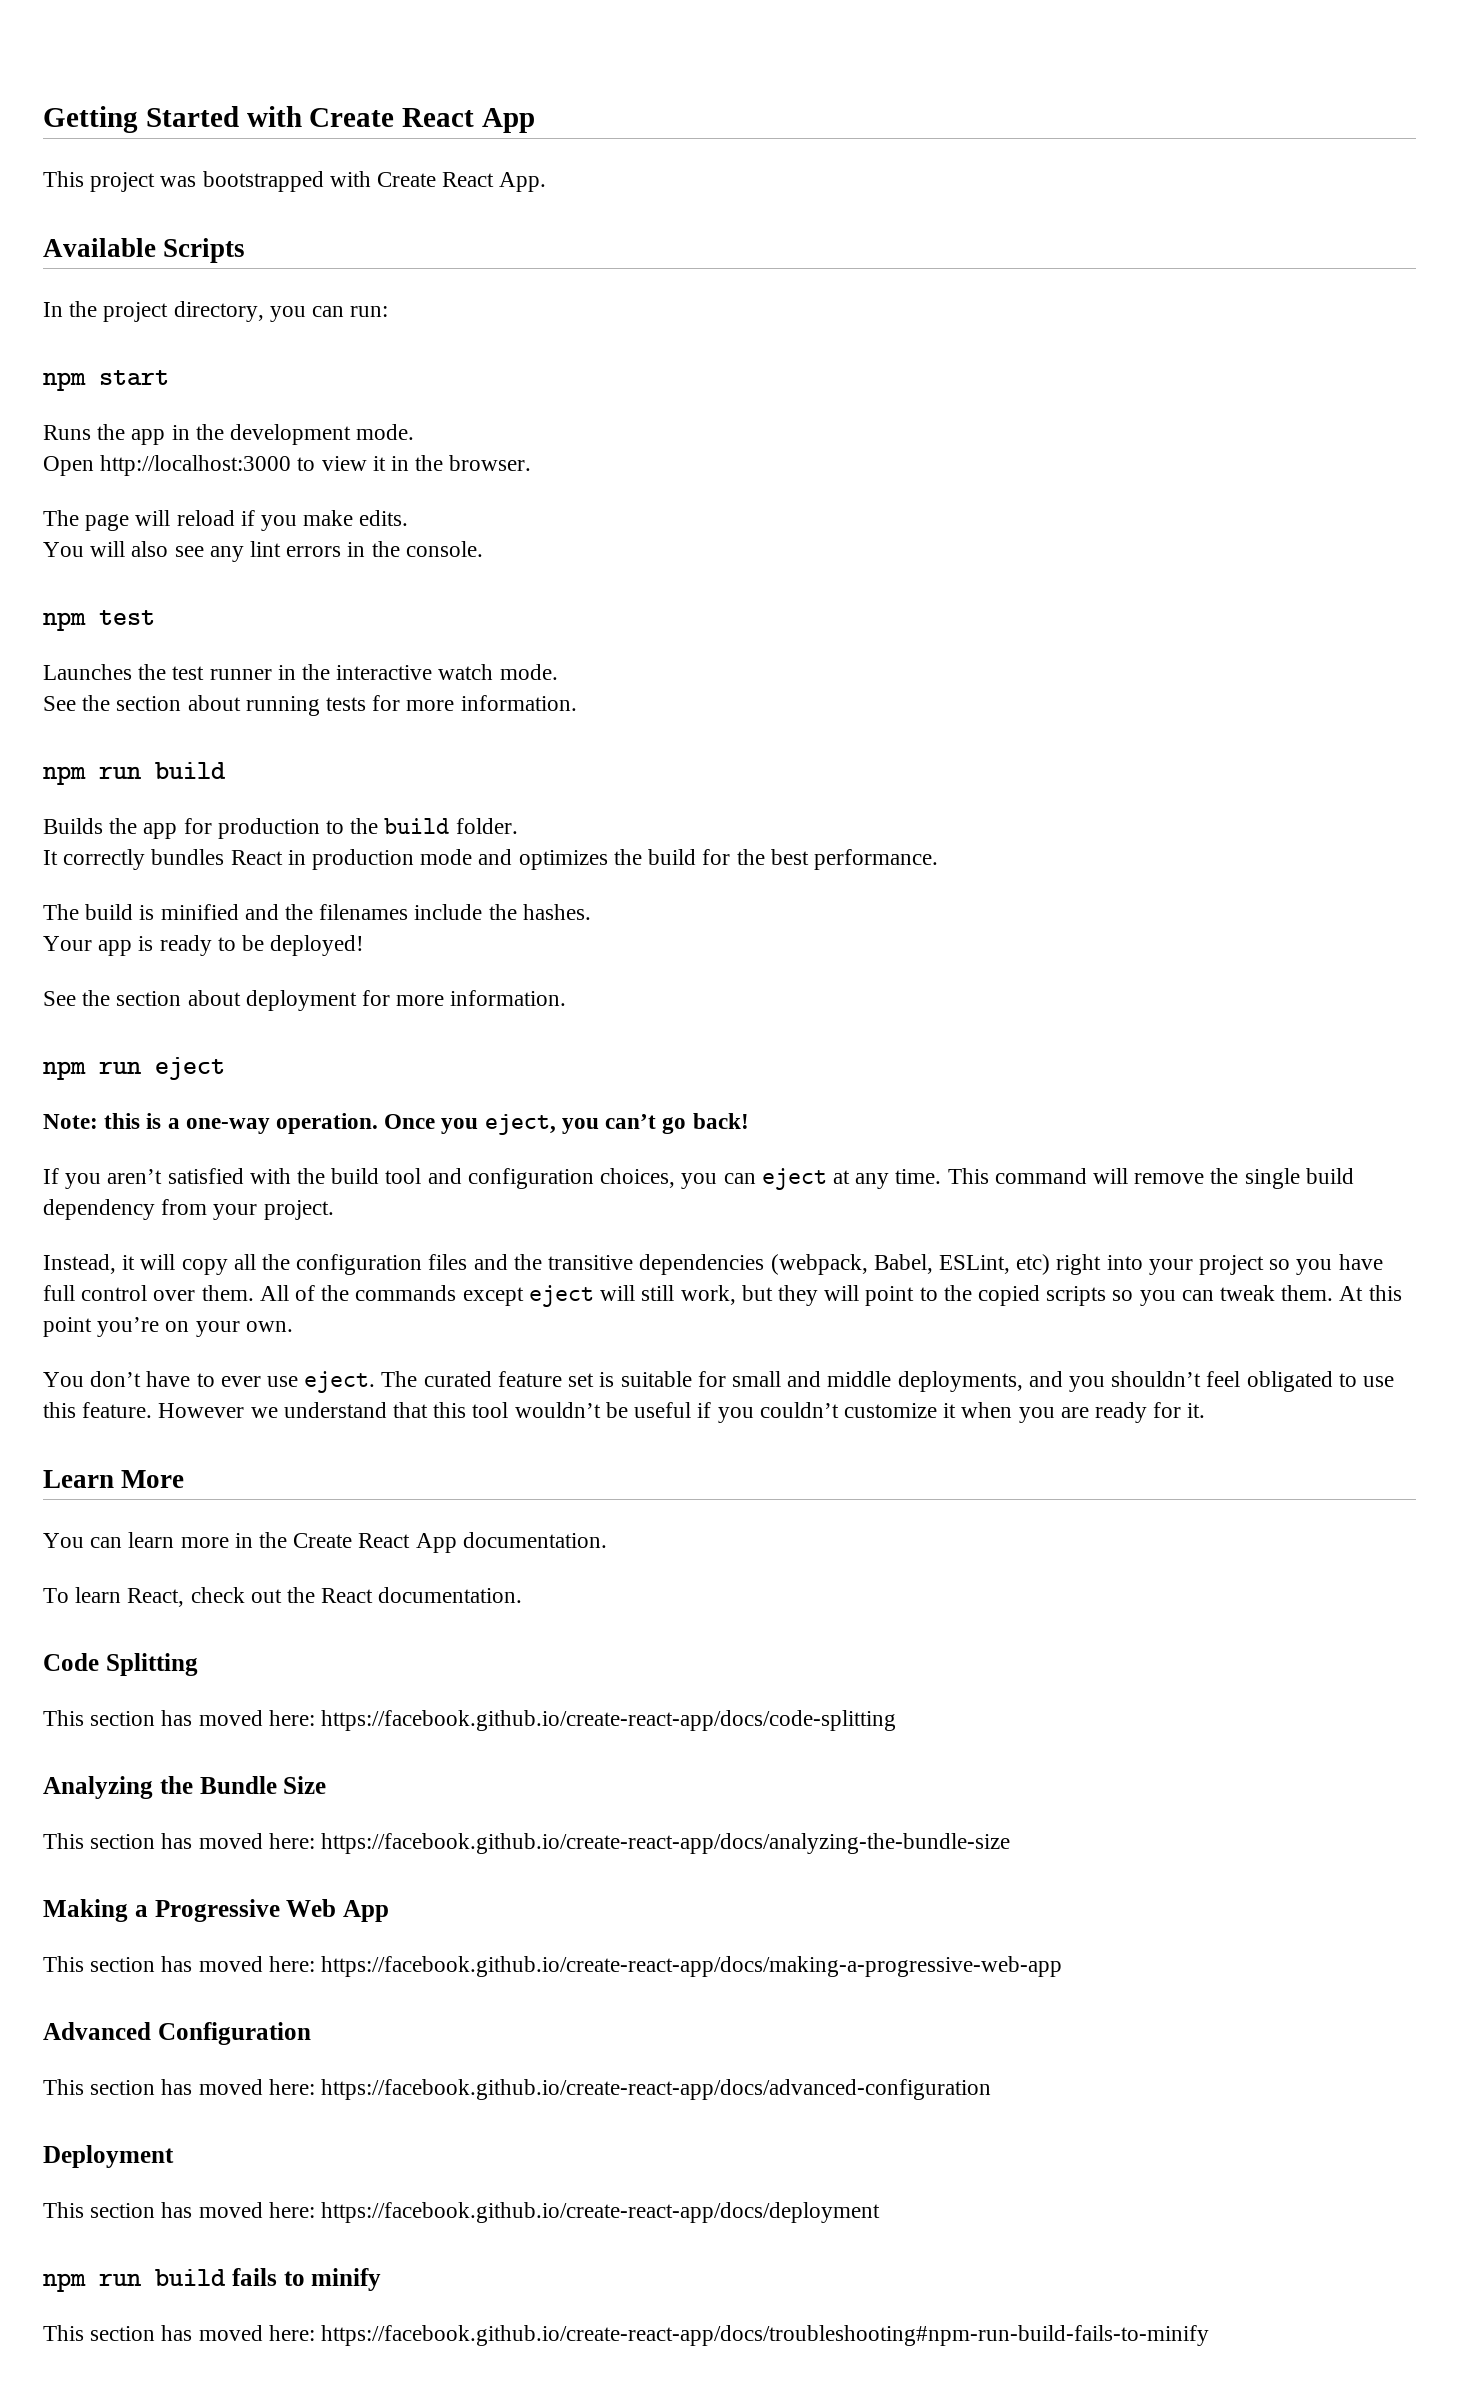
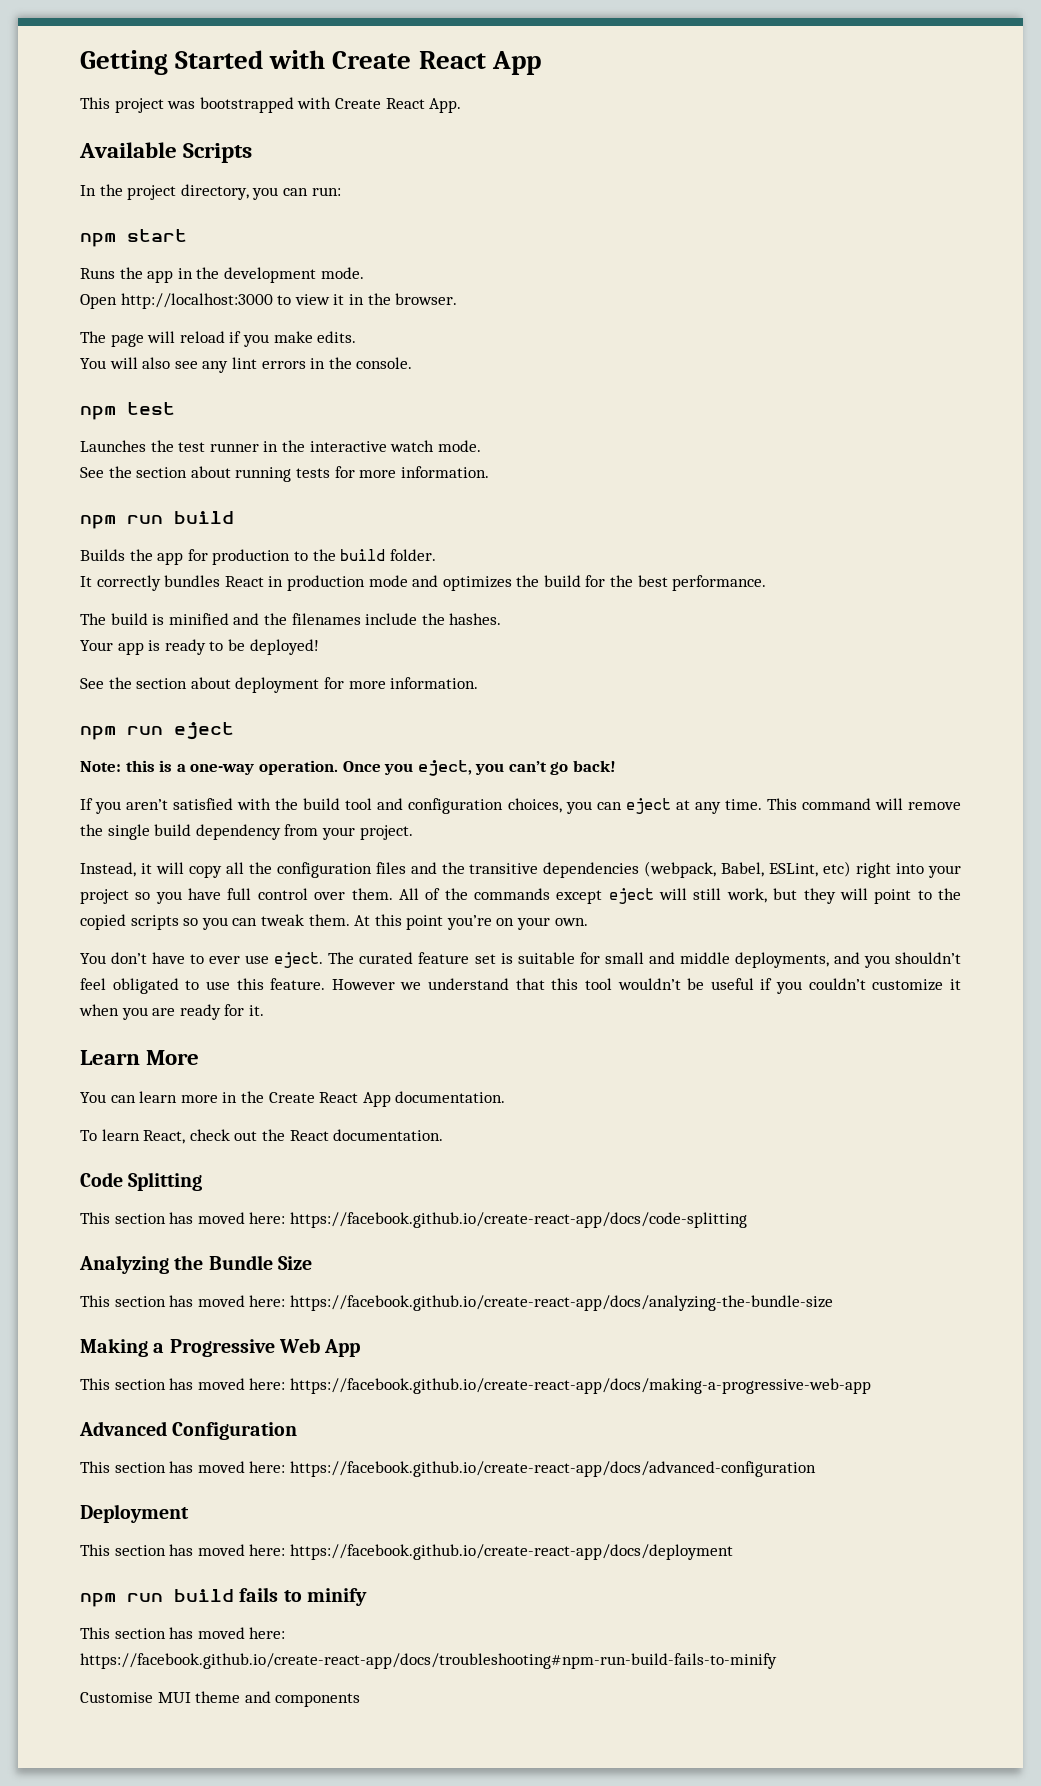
(1210, 2335) none -> [80,1691,361,1707] // Customise MUI theme and components

